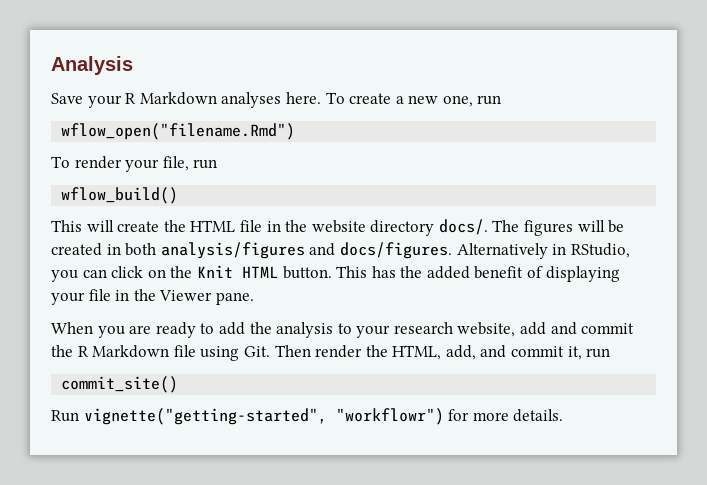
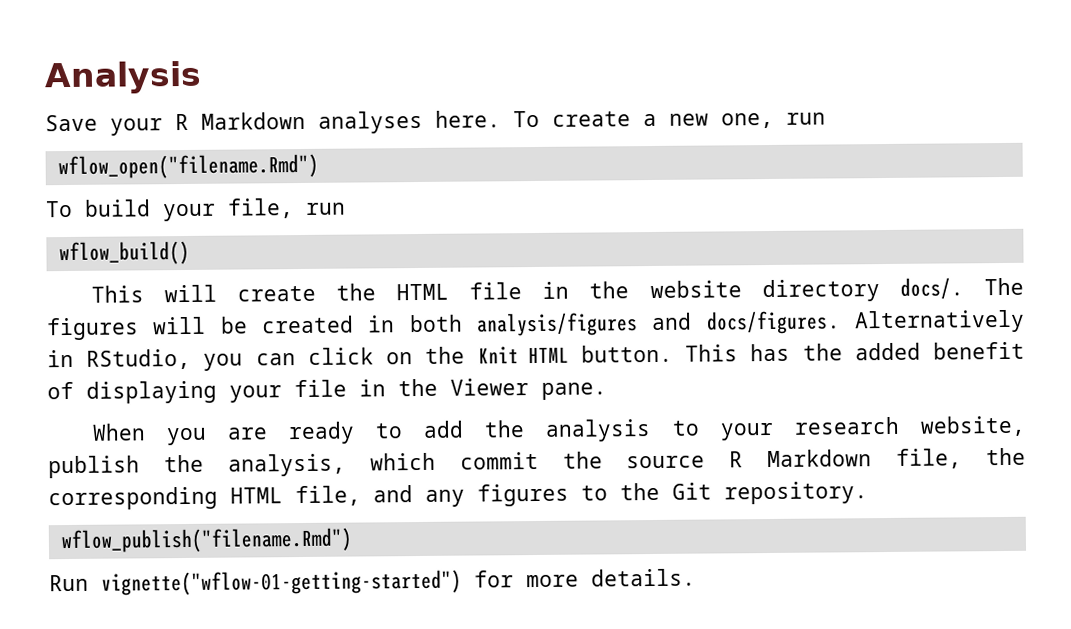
[74,156,122,169] render -> [85,199,151,217] build
[520,322,577,335] add and -> [48,452,436,479] publish the analysis, which
[77,345,611,361] [61,376,179,393] R Markdown file using Git. Then render the HTML, add, and commit it, run // commit_site() -> [626,447,1026,469] [48,481,868,511] [60,527,353,554] source R Markdown file, the corresponding HTML file, and any figures to the Git repository. // wflow_publish("filename.Rmd")
[83,408,444,425] vignette("getting-started", "workflowr") -> [101,569,462,596] vignette("wflow-01-getting-started")

